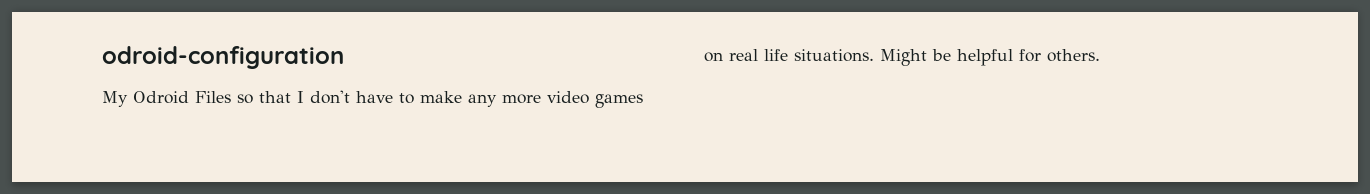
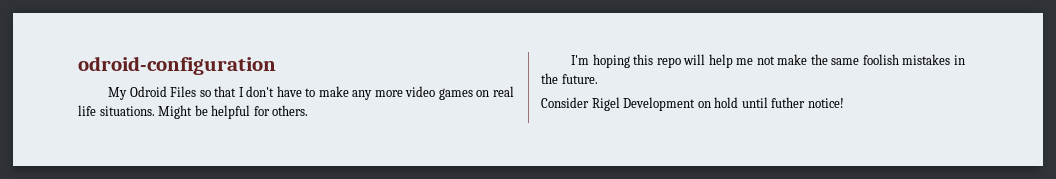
(1100, 55) none -> [571,54,965,68] [541,73,598,84] [541,97,844,111] // I'm hoping this repo will help me not make the same foolish mistakes in the future. // Consider Rigel Development on hold until futher notice!

